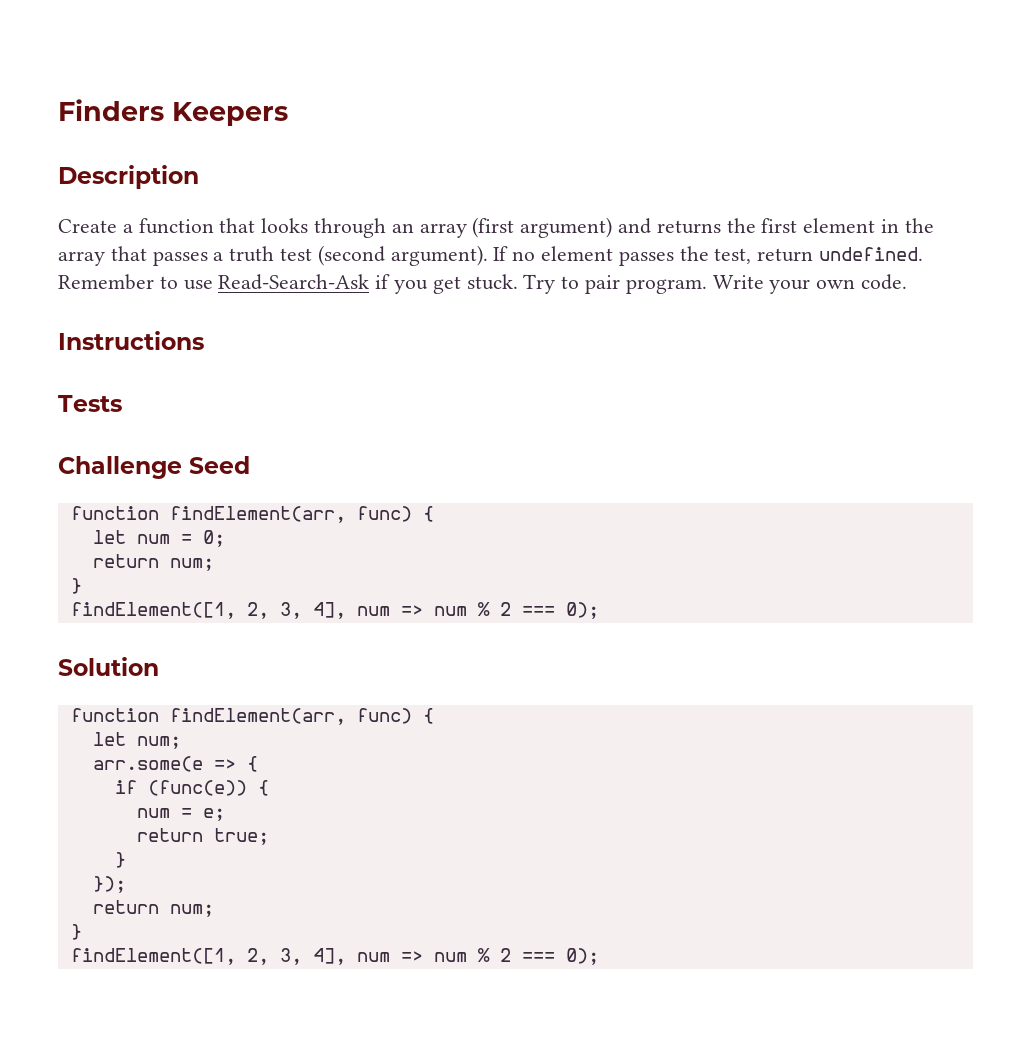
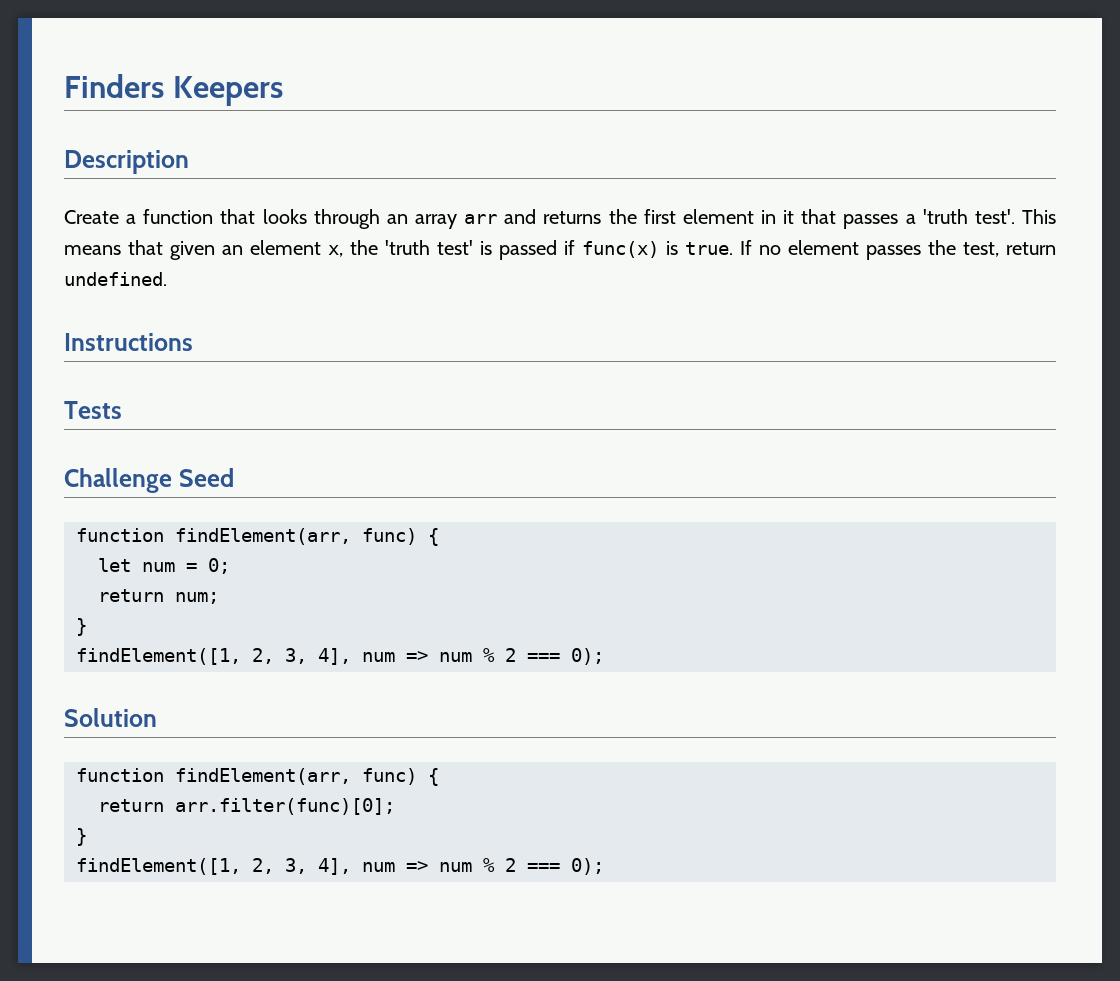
[472,217,613,238] (first argument) -> [464,214,498,224] arr
[904,218,934,233] [58,251,105,266] the array -> [783,210,795,224] it
[229,245,488,266] truth test (second argument). -> [922,209,1056,224] [64,240,733,260] 'truth test'. This means that given an element x, the 'truth test' is passed if func(x) is true.
[58,274,908,294] Remember to use Read-Search-Ask if you get stuck. Try to pair program. Write your own code. -> (167, 279) none
[92,732,181,749] [92,756,258,772] [114,780,269,796] [136,808,225,821] [136,828,269,845] [114,852,126,868] [92,876,126,893] [92,900,214,917] let num; // arr.some(e => { // if (func(e)) { // num = e; // return true; // } // }); // return num; -> [98,798,395,815] return arr.filter(func)[0];

